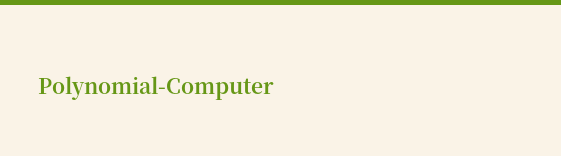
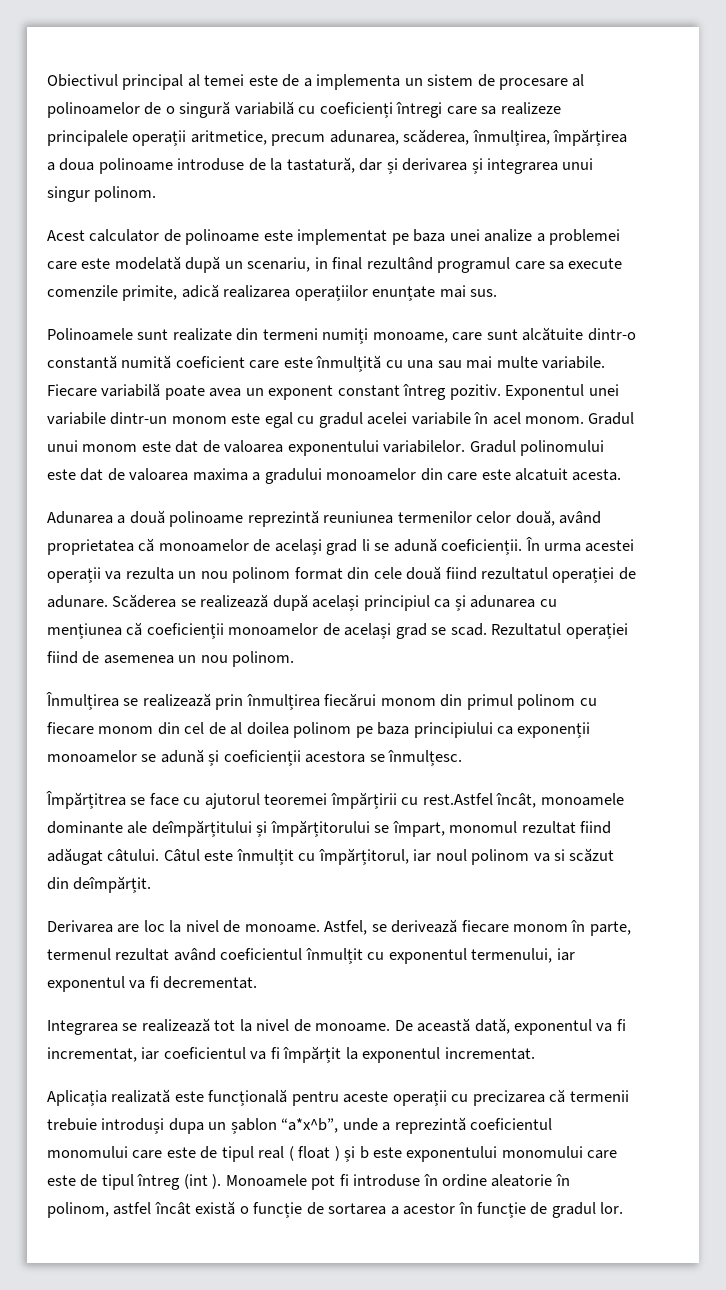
[38,76,274,100] Polynomial-Computer -> [47,74,585,90] [47,101,561,118] [47,129,628,146] [47,157,594,174] [47,186,157,202] [47,229,621,245] [47,256,623,273] [47,284,498,301] [47,327,636,344] [47,355,606,372] [47,383,619,400] [47,412,635,428] [47,440,605,456] [47,468,622,484] [47,510,602,527] [47,537,635,555] [47,566,636,583] [47,594,557,611] [47,622,628,639] [47,651,295,667] [46,692,597,710] [47,722,591,738] [47,749,463,766] [46,791,624,809] [47,820,612,837] [47,848,615,865] [47,876,152,893] [47,919,631,936] [47,948,575,964] [47,976,258,992] [47,1018,626,1035] [47,1046,535,1063] [47,1089,629,1106] [47,1117,553,1134] [47,1146,618,1162] [47,1174,570,1190] [47,1201,624,1218] Obiectivul principal al temei este de a implementa un sistem de procesare al polinoamelor de o singură variabilă cu coeficienți întregi care sa realizeze principalele operații aritmetice, precum adunarea, scăderea, înmulțirea, împărțirea a doua polinoame introduse de la tastatură, dar și derivarea și integrarea unui singur polinom. // Acest calculator de polinoame este implementat pe baza unei analize a problemei care este modelată după un scenariu, in final rezultând programul care sa execute comenzile primite, adică realizarea operațiilor enunțate mai sus. // Polinoamele sunt realizate din termeni numiți monoame, care sunt alcătuite dintr-o constantă numită coeficient care este înmulțită cu una sau mai multe variabile. Fiecare variabilă poate avea un exponent constant întreg pozitiv. Exponentul unei variabile dintr-un monom este egal cu gradul acelei variabile în acel monom. Gradul unui monom este dat de valoarea exponentului variabilelor. Gradul polinomului este dat de valoarea maxima a gradului monoamelor din care este alcatuit acesta. // Adunarea a două polinoame reprezintă reuniunea termenilor celor două, având proprietatea că monoamelor de același grad li se adună coeficienții. În urma acestei operații va rezulta un nou polinom format din cele două fiind rezultatul operației de adunare. Scăderea se realizează după același principiul ca și adunarea cu mențiunea că coeficienții monoamelor de același grad se scad. Rezultatul operației fiind de asemenea un nou polinom. // Înmulțirea se realizează prin înmulțirea fiecărui monom din primul polinom cu fiecare monom din cel de al doilea polinom pe baza principiului ca exponenții monoamelor se adună și coeficienții acestora se înmulțesc. // Împărțitrea se face cu ajutorul teoremei împărțirii cu rest.Astfel încât, monoamele dominante ale deîmpărțitului și împărțitorului se împart, monomul rezultat fiind adăugat câtului. Câtul este înmulțit cu împărțitorul, iar noul polinom va si scăzut din deîmpărțit. // Derivarea are loc la nivel de monoame. Astfel, se derivează fiecare monom în parte, termenul rezultat având coeficientul înmulțit cu exponentul termenului, iar exponentul va fi decrementat. // Integrarea se realizează tot la nivel de monoame. De această dată, exponentul va fi incrementat, iar coeficientul va fi împărțit la exponentul incrementat. // Aplicația realizată este funcțională pentru aceste operații cu precizarea că termenii trebuie introduși dupa un șablon “a*x^b”, unde a reprezintă coeficientul monomului care este de tipul real ( float ) și b este exponentului monomului care este de tipul întreg (int ). Monoamele pot fi introduse în ordine aleatorie în polinom, astfel încât există o funcție de sortarea a acestor în funcție de gradul lor.

